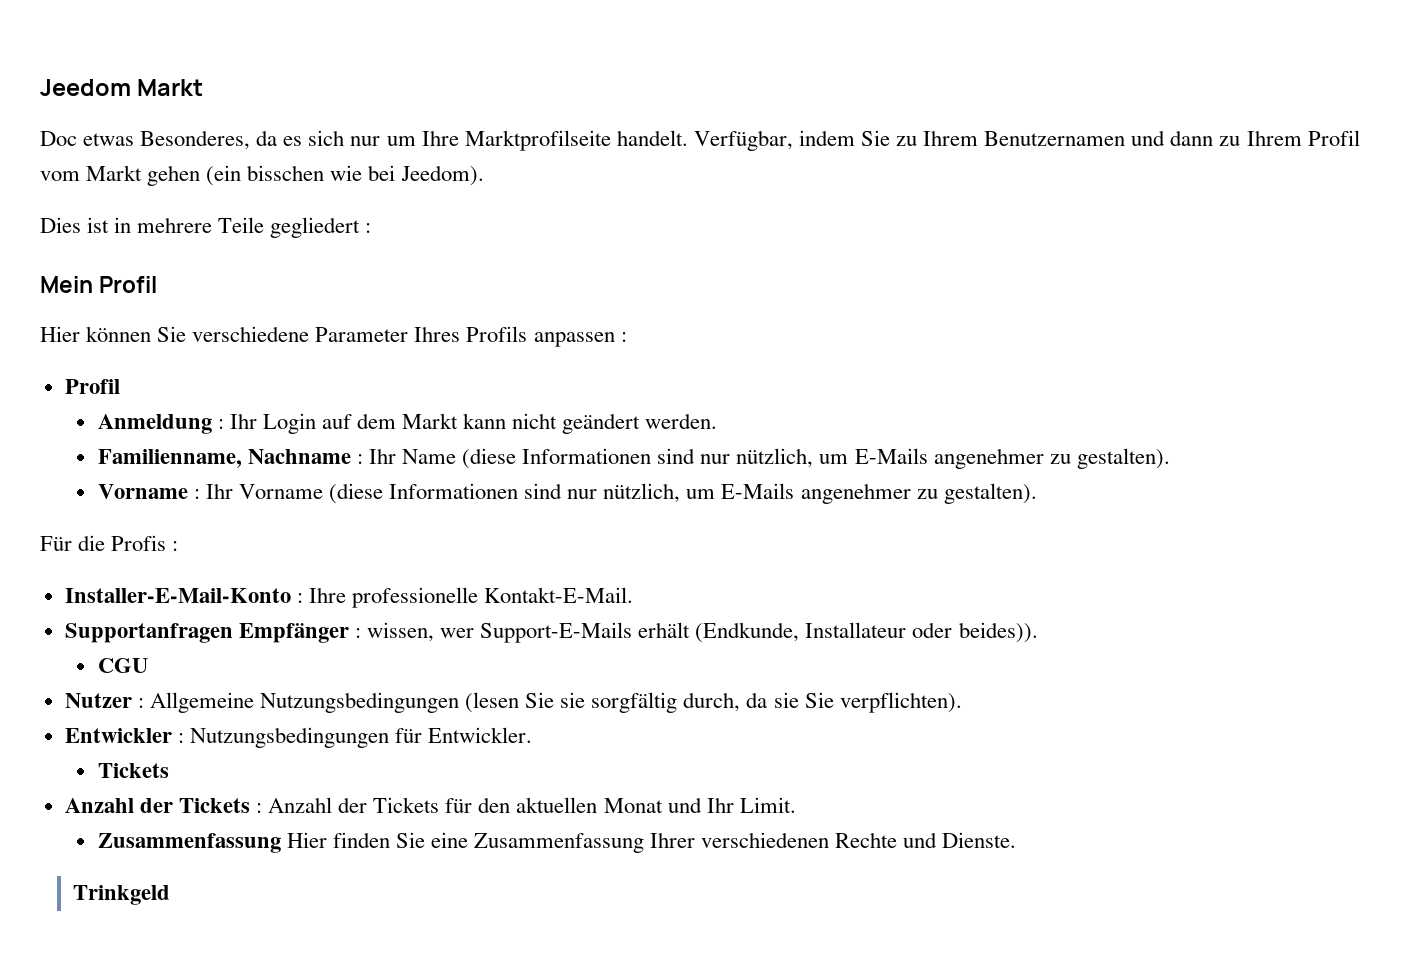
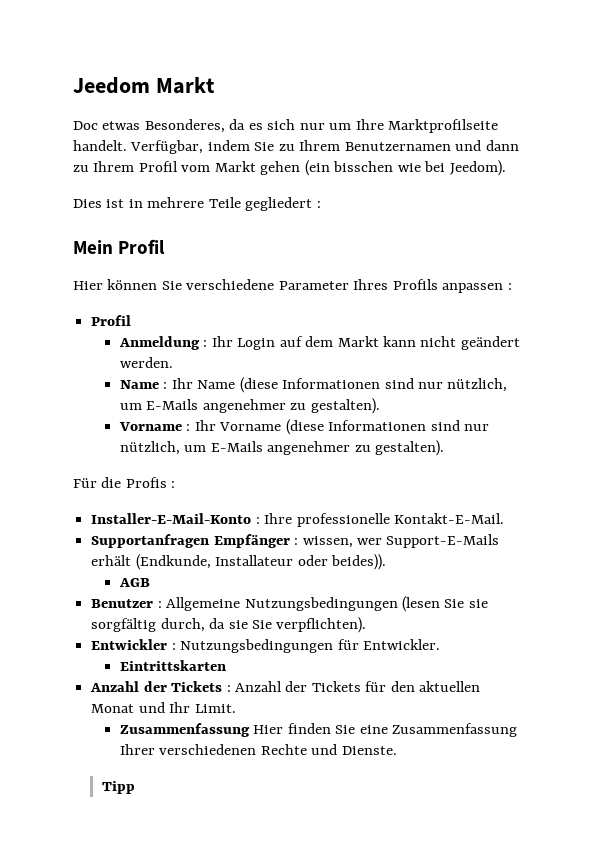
[97,449,351,468] Familienname, Nachname -> [119,380,159,389] Name
[97,658,148,673] [64,693,132,708] CGU // Nutzer -> [118,578,150,587] [91,599,154,608] AGB // Benutzer
[97,763,169,778] Tickets -> [119,660,226,671] Eintrittskarten
[72,885,170,905] Trinkgeld -> [101,781,135,794] Tipp

